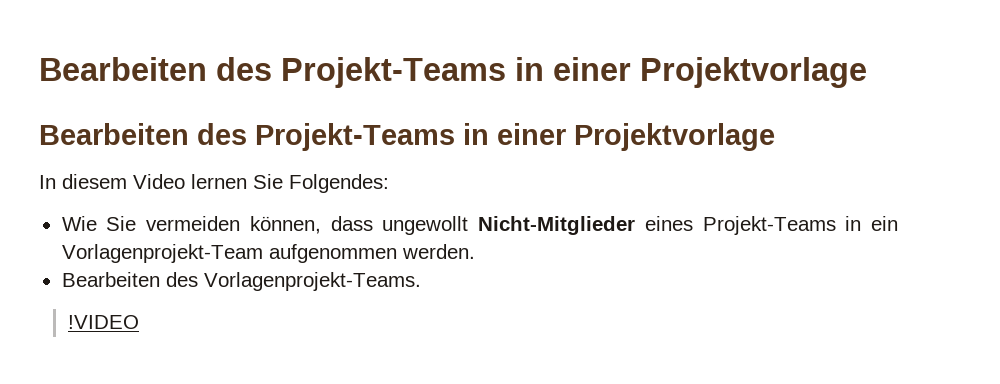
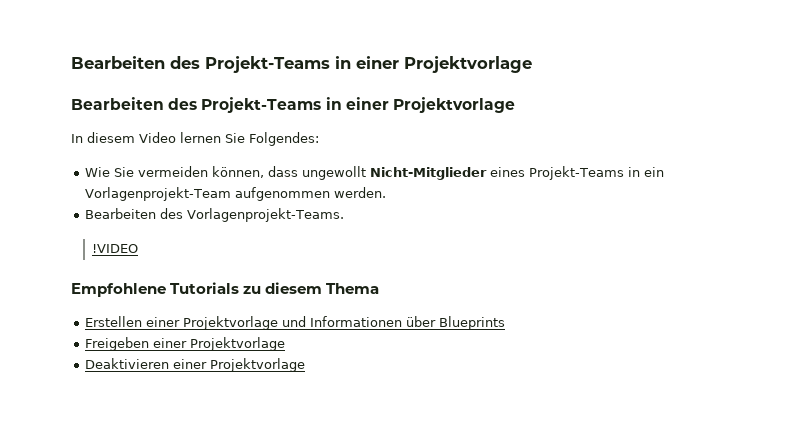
(139, 322) none -> [71,282,380,297] [85,316,506,330] [85,337,286,351] [85,358,306,372] // Empfohlene Tutorials zu diesem Thema // Erstellen einer Projektvorlage und Informationen über Blueprints // Freigeben einer Projektvorlage // Deaktivieren einer Projektvorlage

